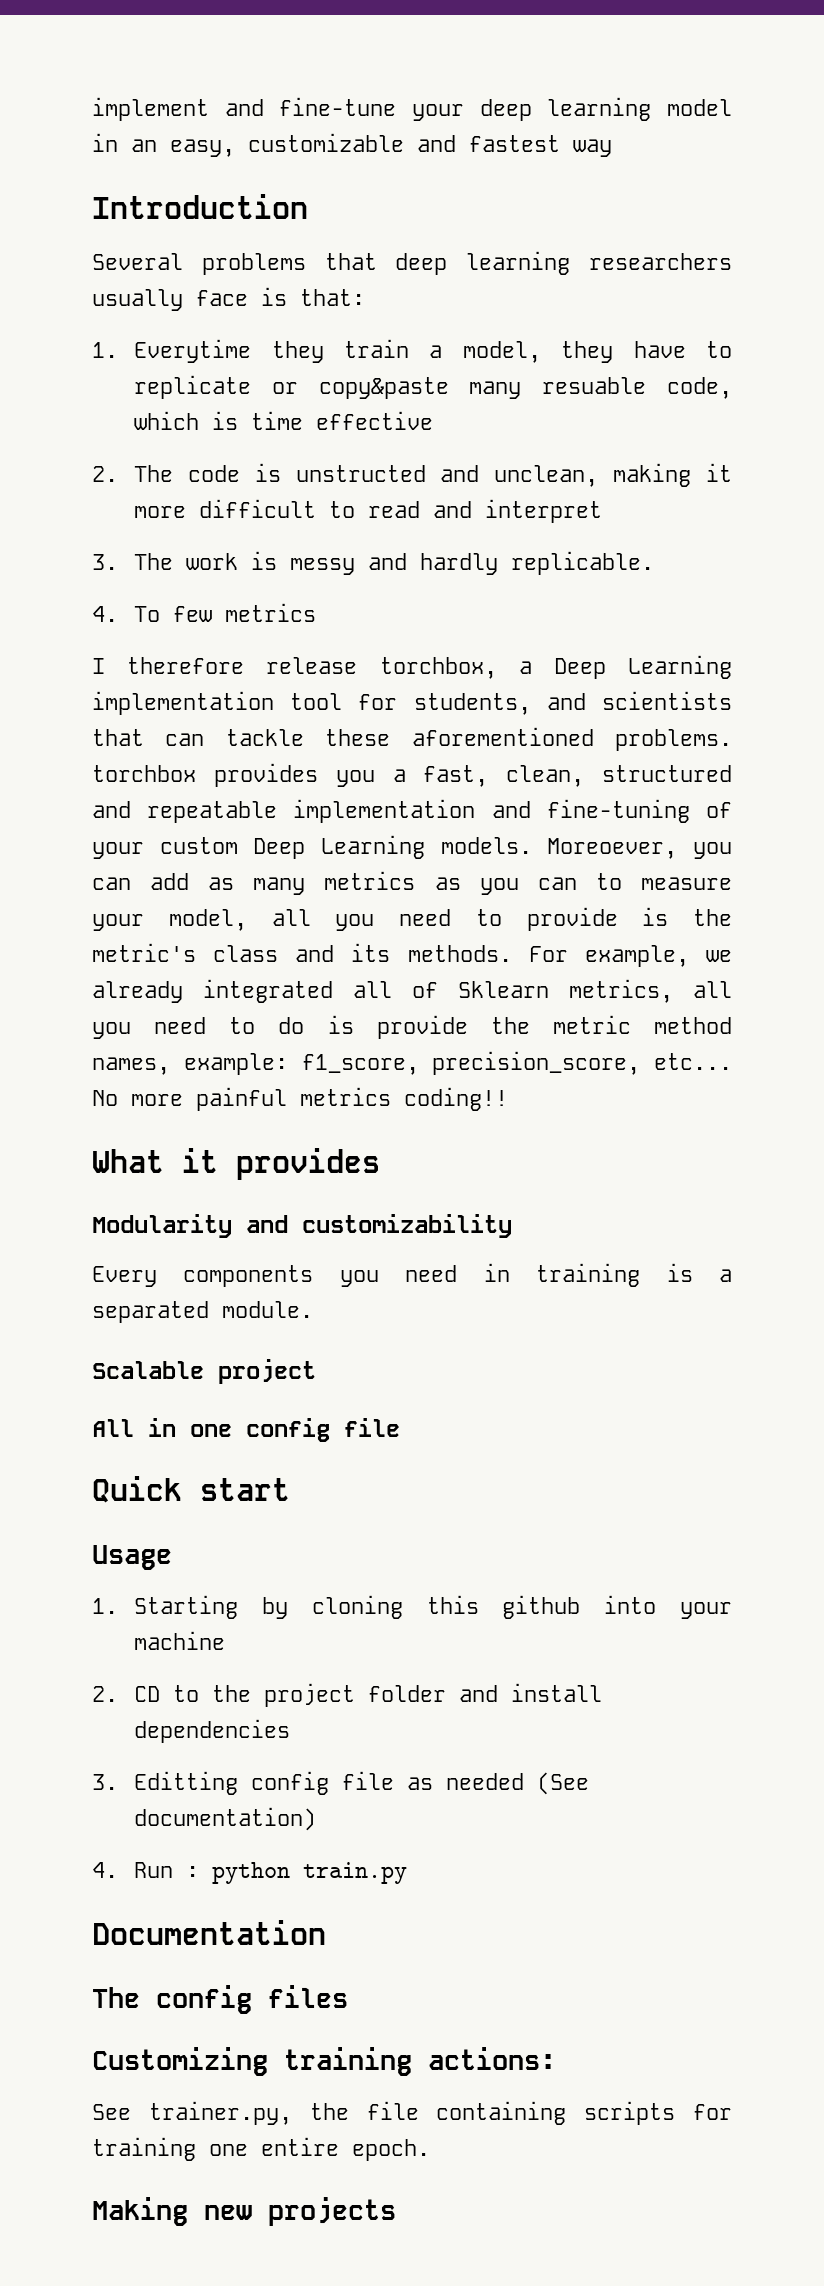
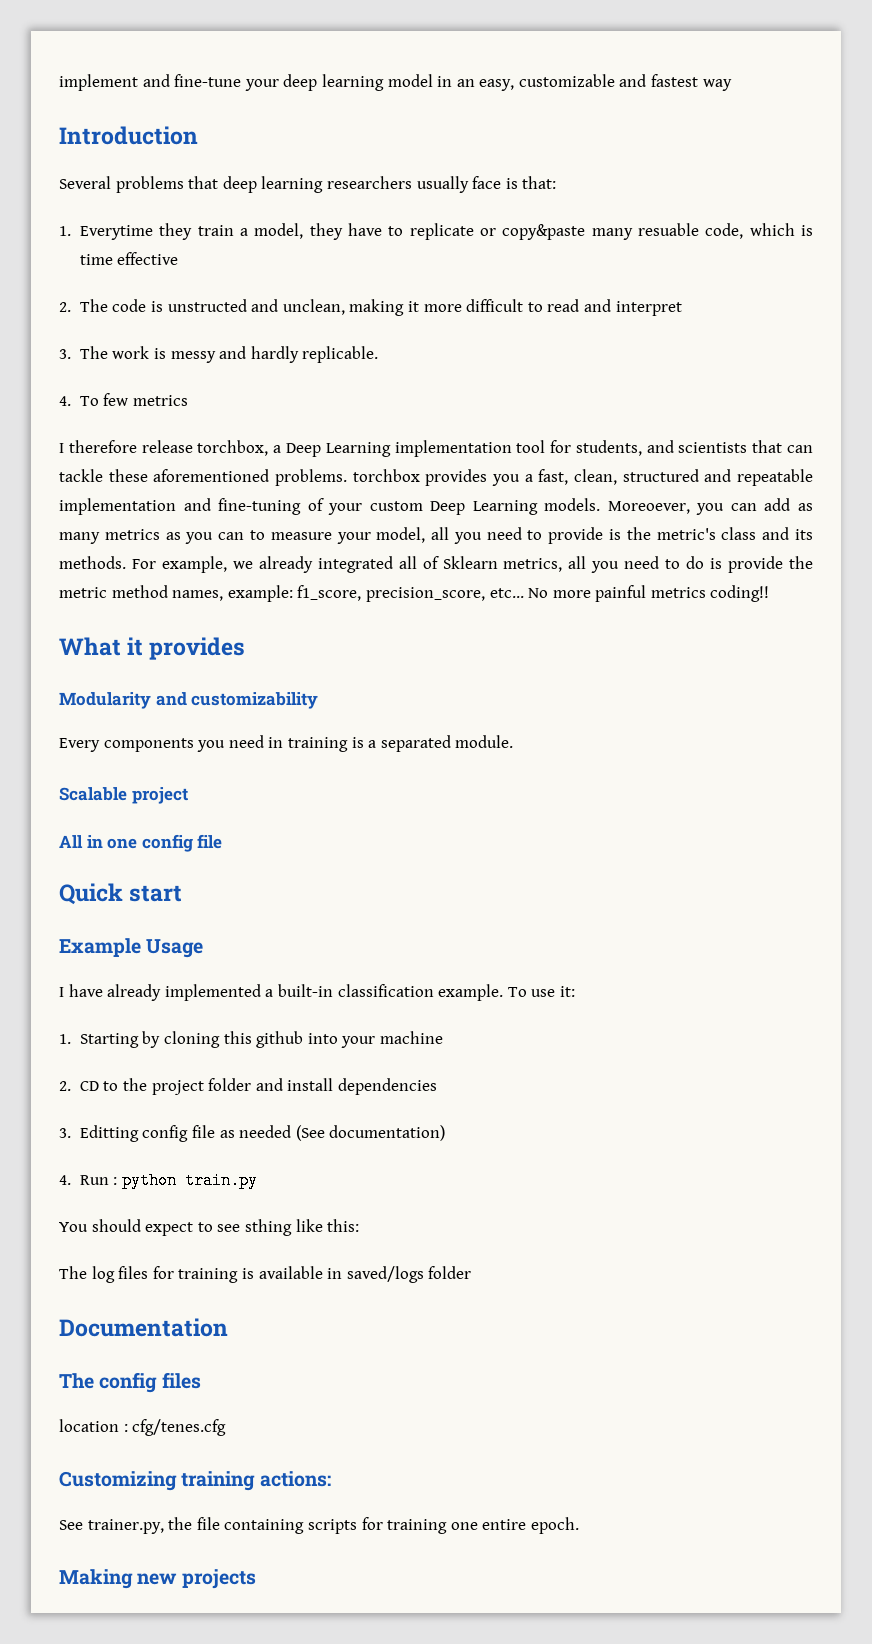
(290, 1489) none -> [59,938,141,957] Example
(172, 1557) none -> [59,984,575,1001] // I have already implemented a built-in classification example. To use it:
(408, 1873) none -> [59,1219,360,1236] [59,1266,472,1283] // You should expect to see sthing like this: // The log files for training is available in saved/logs folder
(348, 1996) none -> [59,1419,227,1436] // location : cfg/tenes.cfg

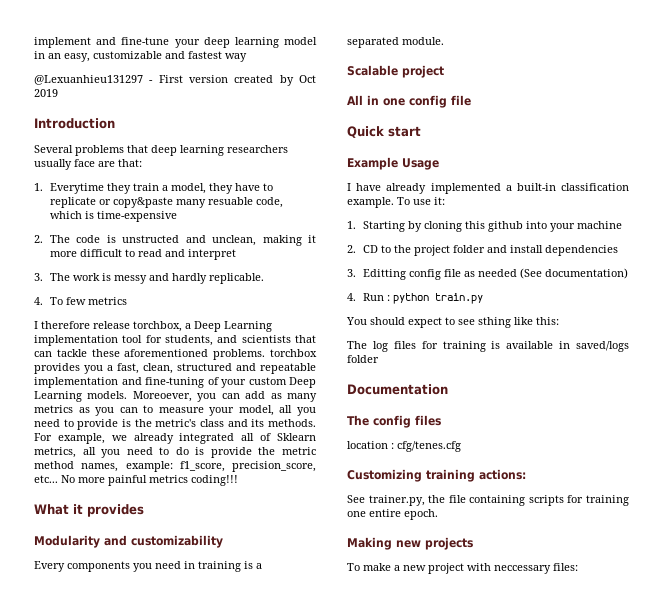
(732, 85) none -> [34,75,316,86] [34,89,58,97] // @Lexuanhieu131297 - First version created by Oct 2019
[505,178,518,189] is -> [98,161,115,167] are
[79,252,179,265] time effective -> [96,211,177,222] time-expensive
[710,585,770,602] coding!! -> [191,475,238,486] coding!!!
(256, 1579) none -> [347,563,578,574] // To make a new project with neccessary files:

